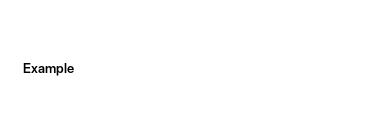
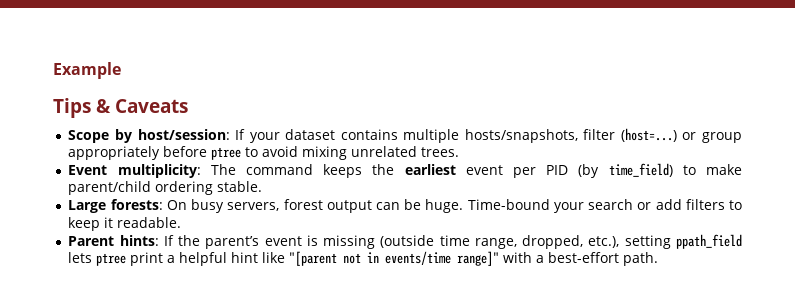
(74, 69) none -> [53,98,189,118] [68,128,742,143] [68,146,460,160] [68,163,743,178] [68,181,263,195] [68,199,743,213] [68,217,182,231] [68,234,743,249] [68,251,659,266] // Tips & Caveats // Scope by host/session: If your dataset contains multiple hosts/snapshots, filter (host=...) or group appropriately before ptree to avoid mixing unrelated trees. // Event multiplicity: The command keeps the earliest event per PID (by time_field) to make parent/child ordering stable. // Large forests: On busy servers, forest output can be huge. Time-bound your search or add filters to keep it readable. // Parent hints: If the parent’s event is missing (outside time range, dropped, etc.), setting ppath_field lets ptree print a helpful hint like "[parent not in events/time range]" with a best-effort path.

